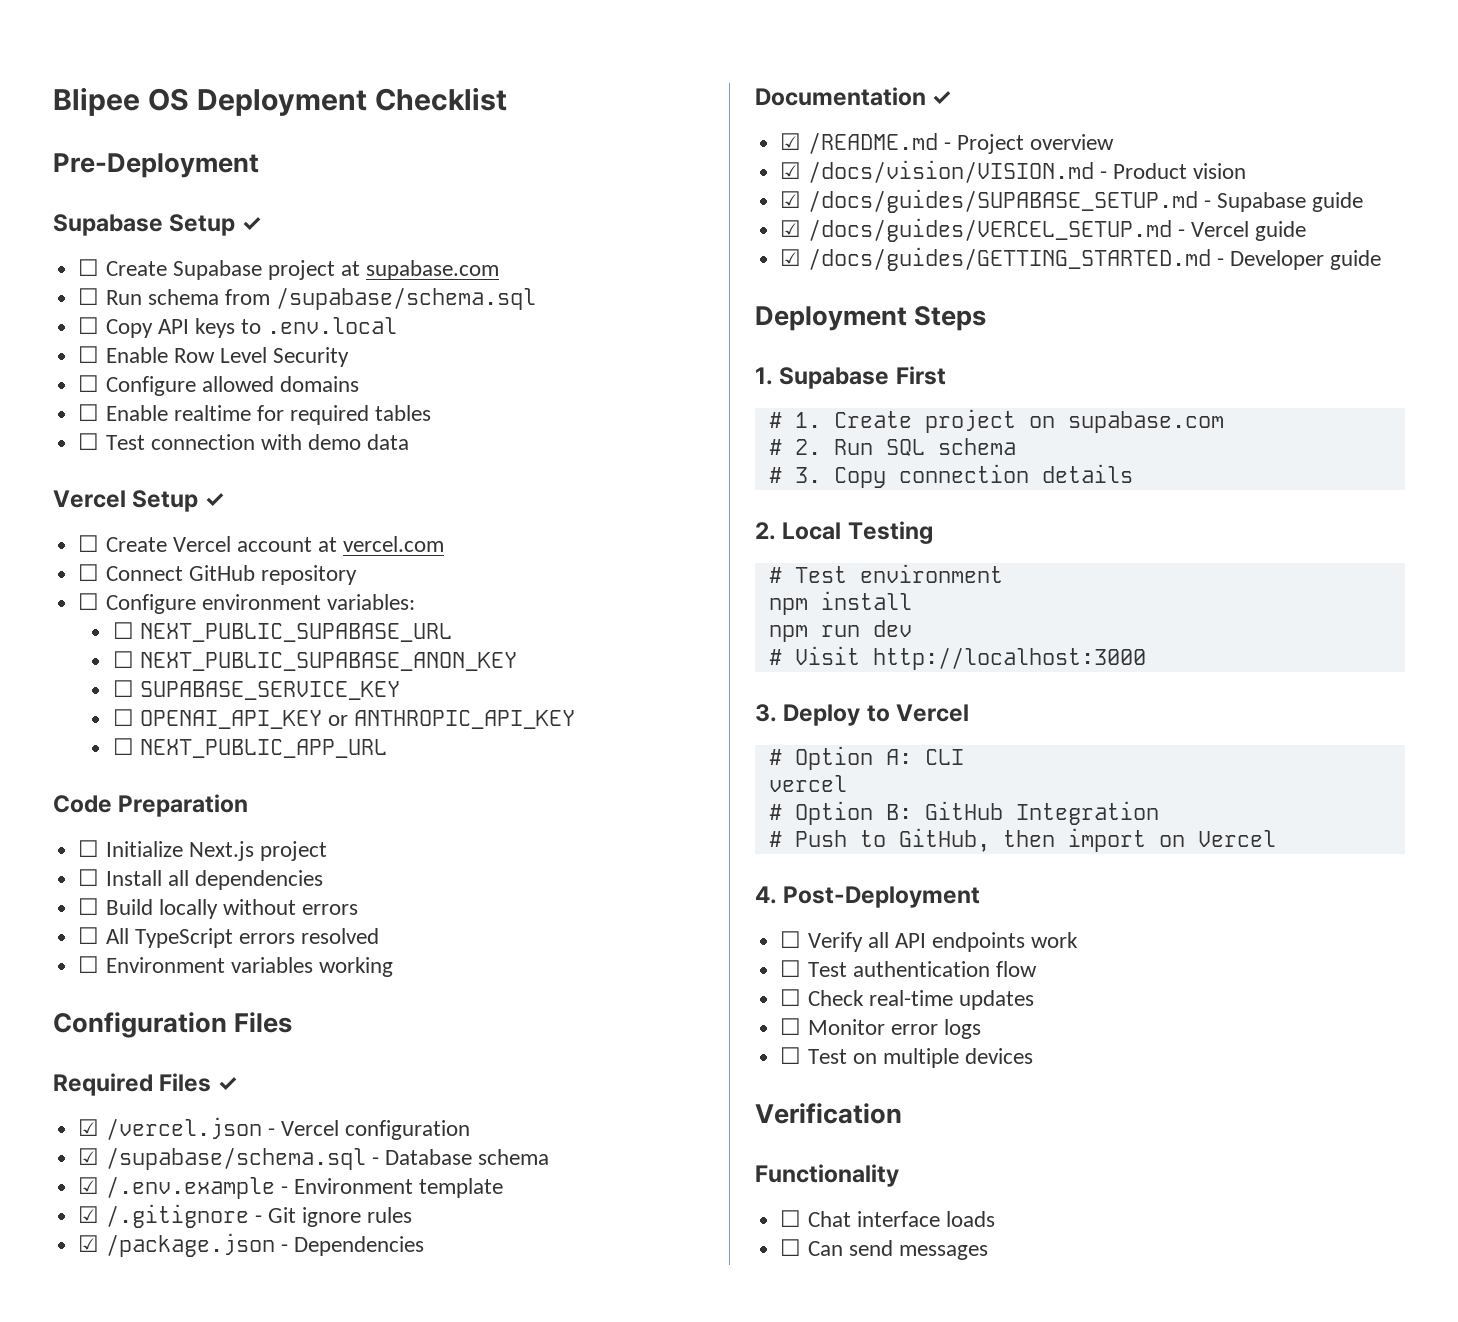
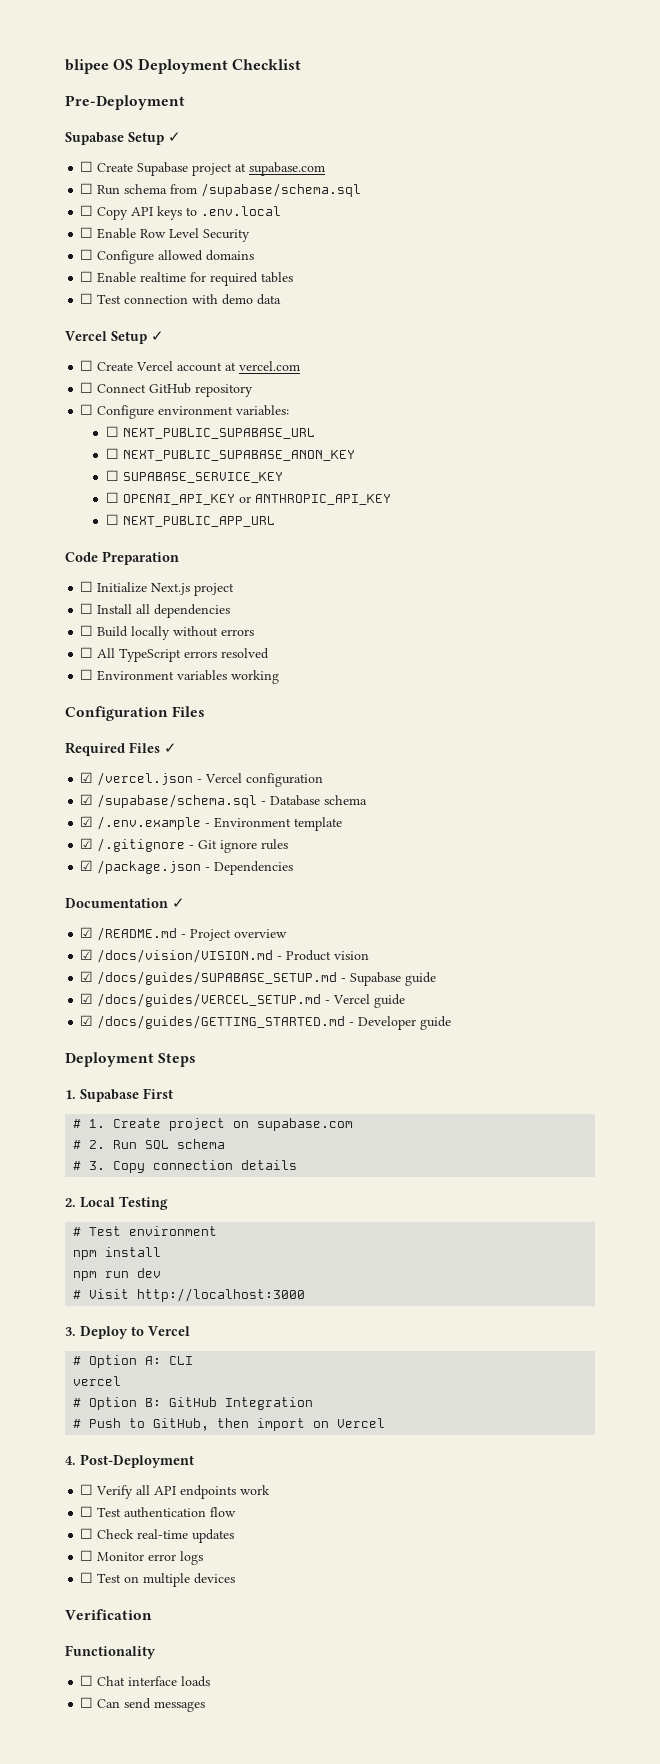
[53,87,140,116] Blipee -> [65,59,109,74] blipee

